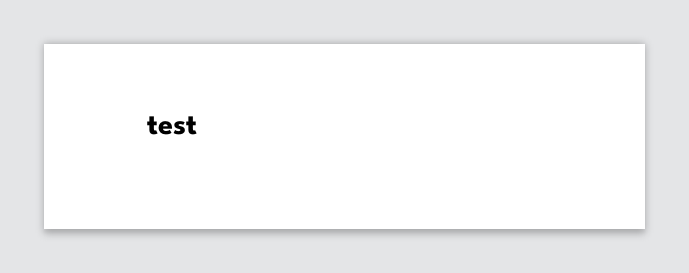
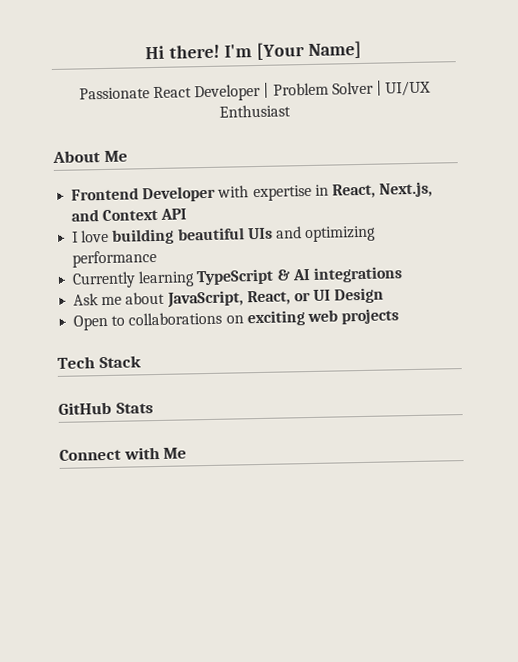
[147,116,197,135] test -> [145,40,362,61] [78,80,432,102] [219,104,291,118] [52,150,128,164] [71,181,434,203] [71,208,188,222] [72,225,377,245] [72,249,158,268] [72,266,403,289] [73,287,385,308] [73,308,400,331] [57,355,142,369] [58,401,154,415] [59,446,188,461] Hi there! I'm [Your Name] // Passionate React Developer | Problem Solver | UI/UX Enthusiast // About Me // Frontend Developer with expertise in React, Next.js, and Context API // I love building beautiful UIs and optimizing performance // Currently learning TypeScript & AI integrations // Ask me about JavaScript, React, or UI Design // Open to collaborations on exciting web projects // Tech Stack // GitHub Stats // Connect with Me

